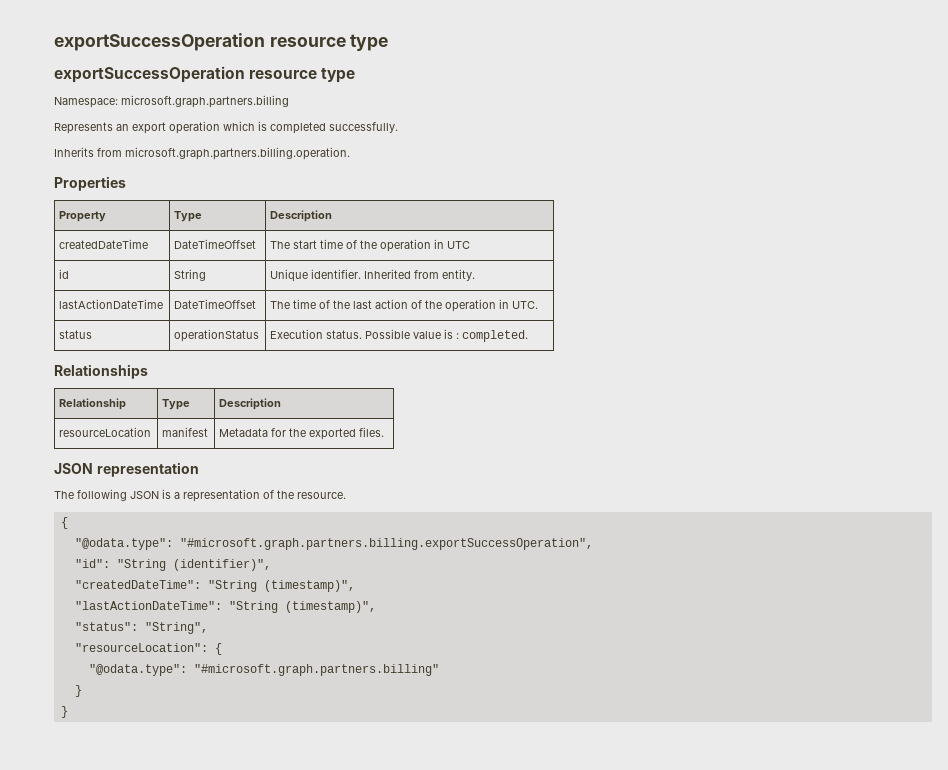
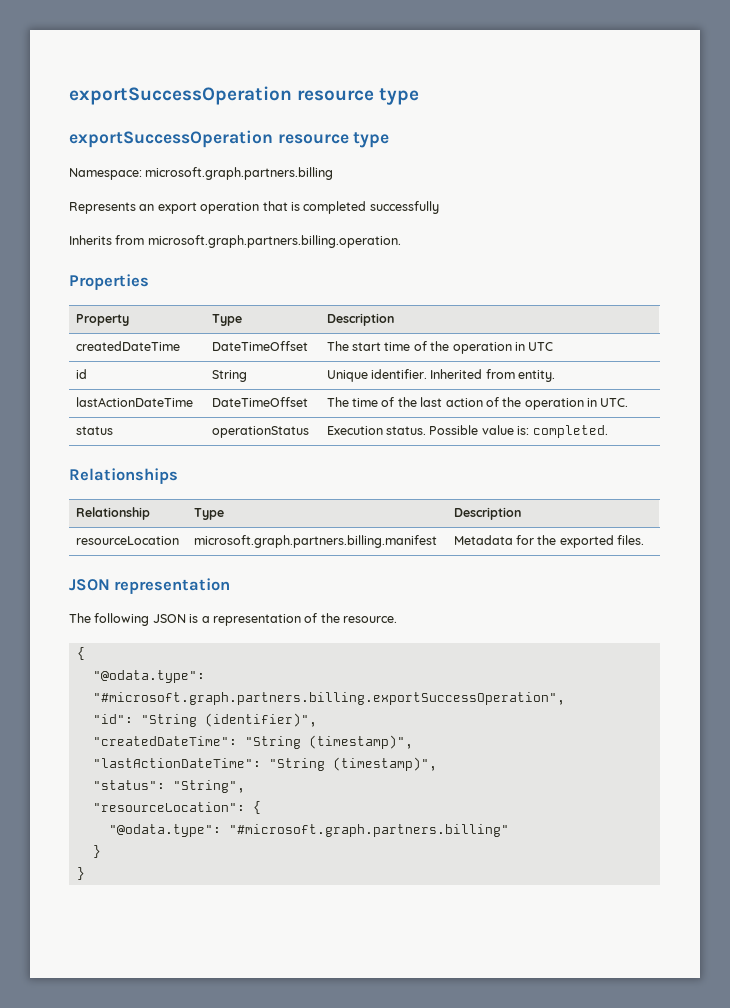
[223,121,255,131] which -> [262,201,288,211] that
[329,122,398,133] successfully. -> [369,201,439,214] successfully
[444,329,460,339] is : -> [517,426,530,435] is:
[162,427,209,437] manifest -> [193,535,437,548] microsoft.graph.partners.billing.manifest

